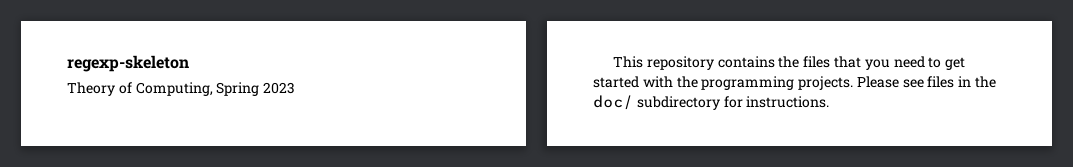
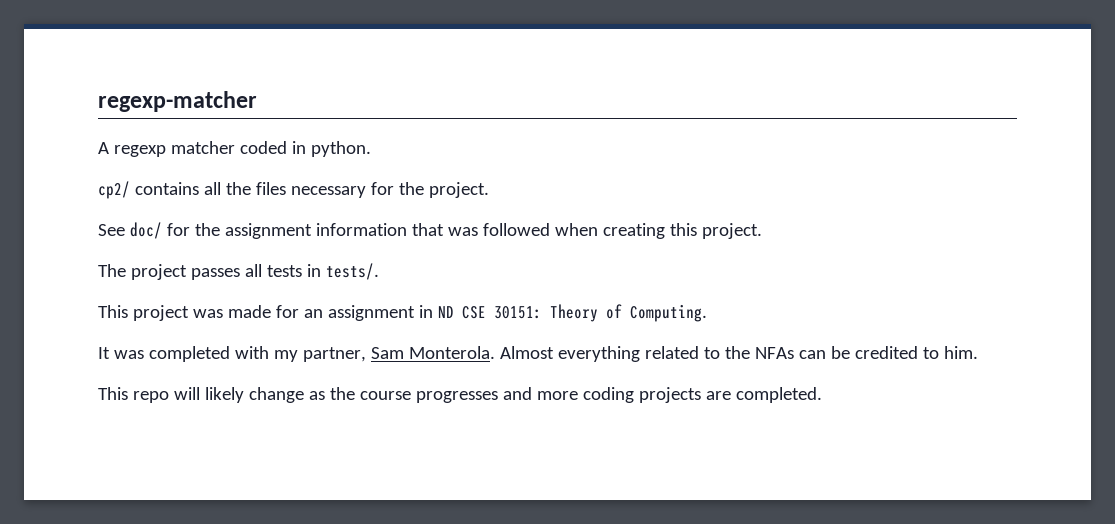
[67,55,189,72] [67,82,296,96] [613,56,966,70] [593,76,997,90] [593,95,830,110] regexp-skeleton // Theory of Computing, Spring 2023 // This repository contains the files that you need to get started with the programming projects. Please see files in the doc/ subdirectory for instructions. -> [98,91,257,112] [98,141,371,157] [98,181,489,199] [98,222,762,239] [98,263,379,280] [98,304,707,322] [98,346,978,362] [98,387,822,403] regexp-matcher // A regexp matcher coded in python. // cp2/ contains all the files necessary for the project. // See doc/ for the assignment information that was followed when creating this project. // The project passes all tests in tests/. // This project was made for an assignment in ND CSE 30151: Theory of Computing. // It was completed with my partner, Sam Monterola. Almost everything related to the NFAs can be credited to him. // This repo will likely change as the course progresses and more coding projects are completed.

